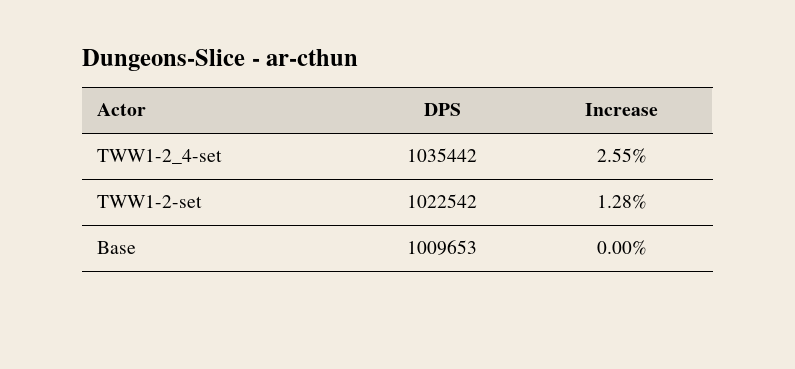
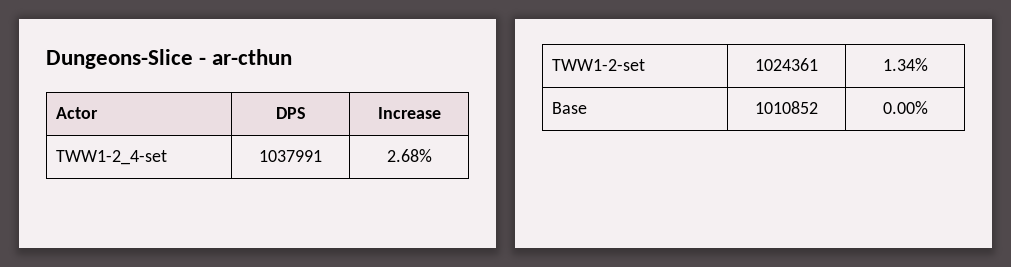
[407,148,477,162] [596,148,647,163] 1035442 | 2.55% -> [259,150,322,162] [386,149,432,162] 1037991 | 2.68%
[407,194,477,208] [596,194,647,209] 1022542 | 1.28% -> [755,58,818,71] [882,58,928,71] 1024361 | 1.34%
[407,240,477,255] 1009653 -> [755,101,818,114] 1010852

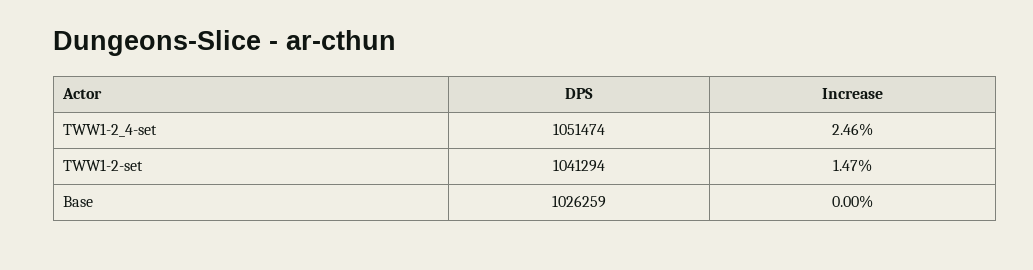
[259,150,322,162] [386,149,432,162] 1037991 | 2.68% -> [553,123,605,135] [832,123,873,136] 1051474 | 2.46%
[755,58,818,71] [882,58,928,71] 1024361 | 1.34% -> [553,159,605,172] [833,159,872,172] 1041294 | 1.47%
[755,101,818,114] 1010852 -> [552,195,606,208] 1026259

